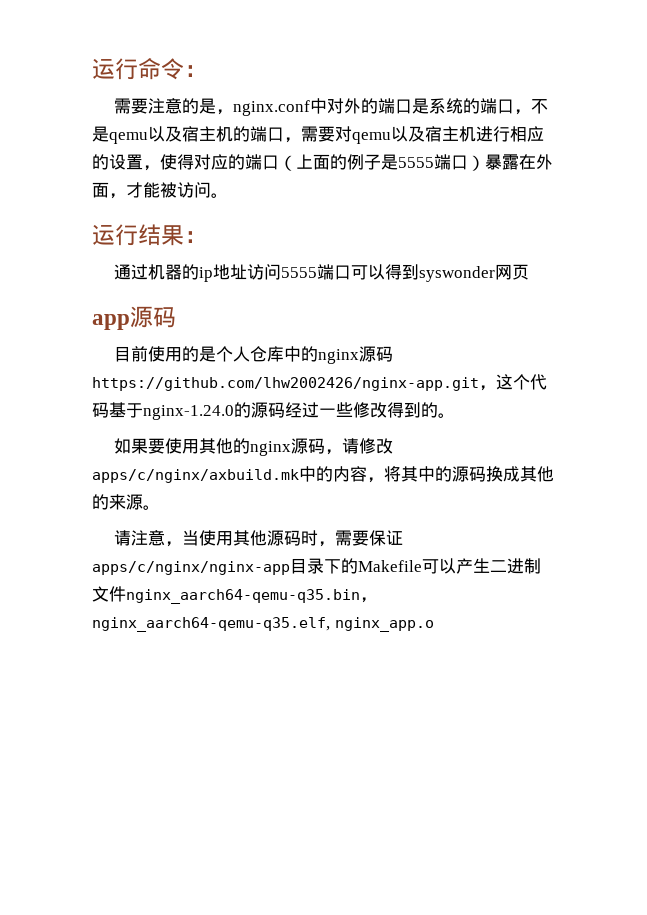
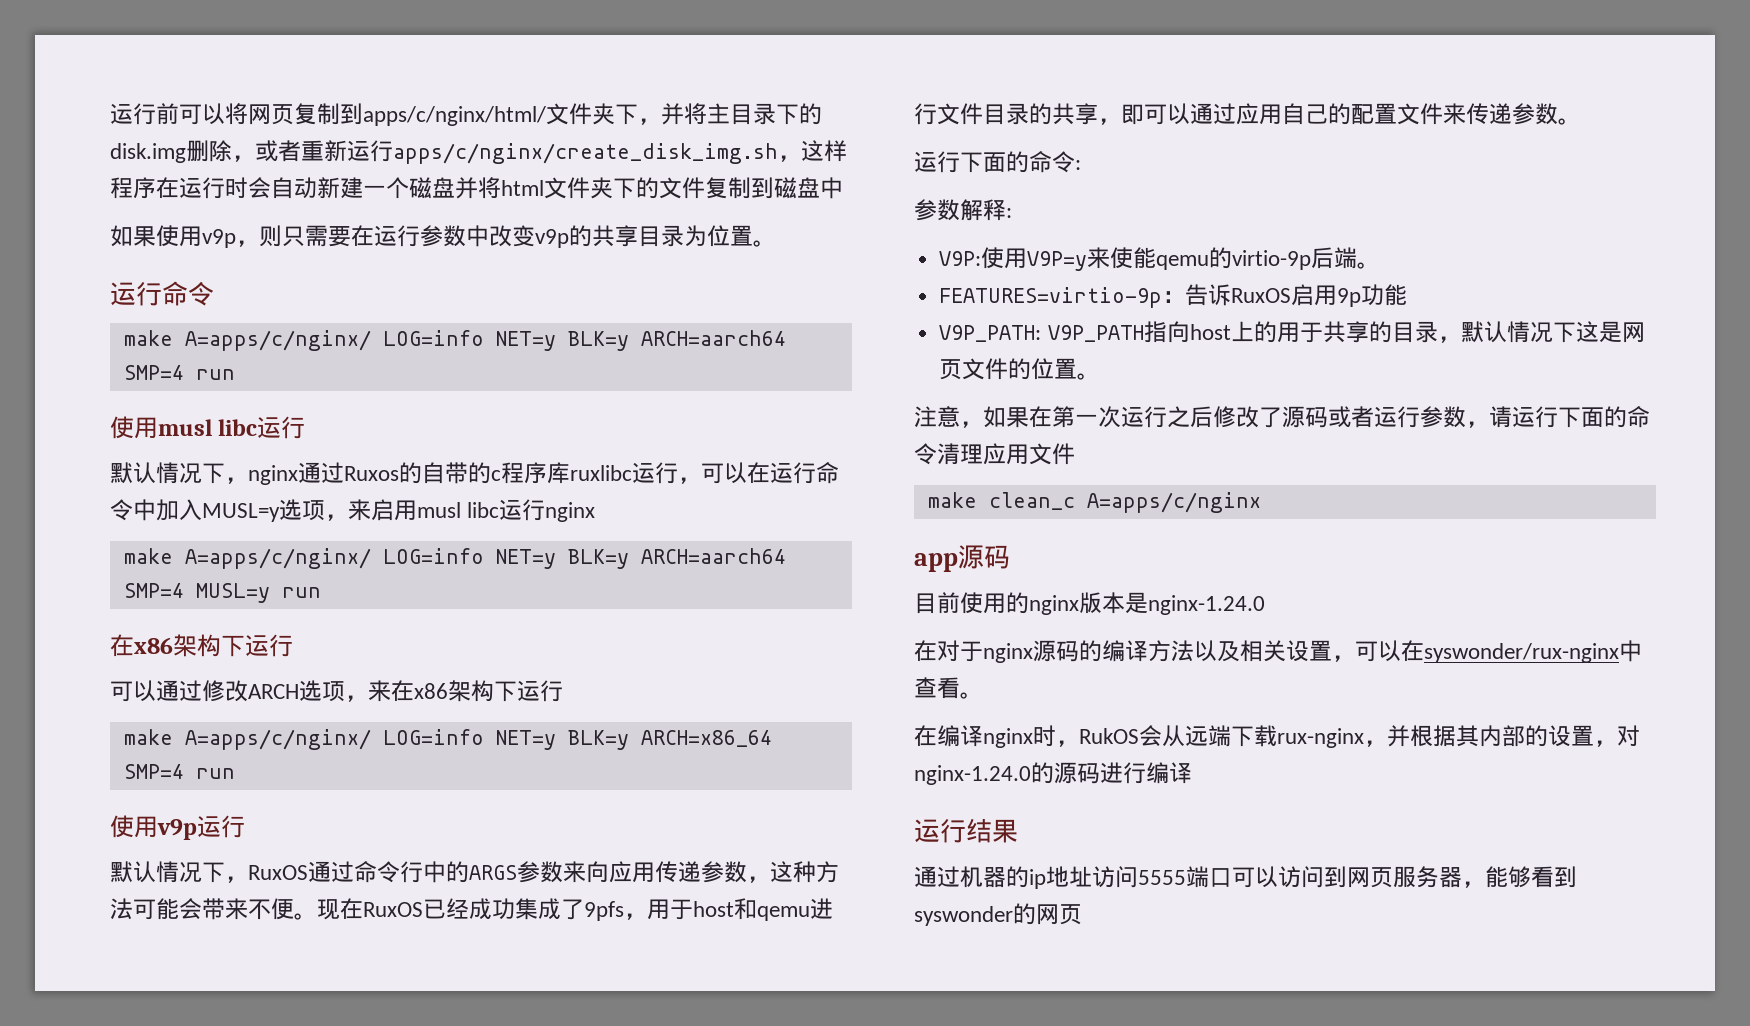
[92,58,207,80] [114,98,549,116] [92,126,544,144] [92,154,553,171] [92,182,228,199] 运行命令： // 需要注意的是，nginx.conf中对外的端口是系统的端口，不是qemu以及宿主机的端口，需要对qemu以及宿主机进行相应的设置，使得对应的端口（上面的例子是5555端口）暴露在外面，才能被访问。 -> [110,103,822,126] [110,140,847,164] [110,177,843,199] [110,225,776,248] [110,281,214,306] [123,330,786,351] [123,365,235,380] [110,416,306,439] [110,462,839,485] [110,499,596,522] [123,548,786,569] [123,583,321,603] [110,634,293,657] [110,680,563,702] [123,729,772,750] [123,764,235,779] [110,815,245,840] [110,861,839,883] [110,898,833,921] [914,103,1581,125] [914,151,1081,173] [914,199,1012,221] [939,247,1381,271] [939,284,1408,308] [939,321,1645,343] [939,358,1101,380] [914,406,1650,428] [914,443,1075,465] [927,492,1261,513] [914,545,1010,572] [914,592,1265,615] [914,640,1642,663] [914,677,983,699] [914,725,1640,748] [914,762,1192,785] 运行前可以将网页复制到apps/c/nginx/html/文件夹下，并将主目录下的disk.img删除，或者重新运行apps/c/nginx/create_disk_img.sh，这样程序在运行时会自动新建一个磁盘并将html文件夹下的文件复制到磁盘中 // 如果使用v9p，则只需要在运行参数中改变v9p的共享目录为位置。 // 运行命令 // make A=apps/c/nginx/ LOG=info NET=y BLK=y ARCH=aarch64 SMP=4 run // 使用musl libc运行 // 默认情况下，nginx通过Ruxos的自带的c程序库ruxlibc运行，可以在运行命令中加入MUSL=y选项，来启用musl libc运行nginx // make A=apps/c/nginx/ LOG=info NET=y BLK=y ARCH=aarch64 SMP=4 MUSL=y run // 在x86架构下运行 // 可以通过修改ARCH选项，来在x86架构下运行 // make A=apps/c/nginx/ LOG=info NET=y BLK=y ARCH=x86_64 SMP=4 run // 使用v9p运行 // 默认情况下，RuxOS通过命令行中的ARGS参数来向应用传递参数，这种方法可能会带来不便。现在RuxOS已经成功集成了9pfs，用于host和qemu进行文件目录的共享，即可以通过应用自己的配置文件来传递参数。 // 运行下面的命令: // 参数解释: // V9P:使用V9P=y来使能qemu的virtio-9p后端。 // FEATURES=virtio-9p：告诉RuxOS启用9p功能 // V9P_PATH: V9P_PATH指向host上的用于共享的目录，默认情况下这是网页文件的位置。 // 注意，如果在第一次运行之后修改了源码或者运行参数，请运行下面的命令清理应用文件 // make clean_c A=apps/c/nginx // app源码 // 目前使用的nginx版本是nginx-1.24.0 // 在对于nginx源码的编译方法以及相关设置，可以在syswonder/rux-nginx中查看。 // 在编译nginx时，RukOS会从远端下载rux-nginx，并根据其内部的设置，对nginx-1.24.0的源码进行编译
[184,231,207,243] ： -> (1018, 831) none
[385,264,530,282] [92,306,176,330] [114,346,394,364] [92,374,547,391] [92,402,455,420] [114,438,394,456] [92,466,554,483] [92,494,160,510] [114,530,404,547] [92,558,541,575] [92,586,377,604] [92,617,434,632] 得到syswonder网页 // app源码 // 目前使用的是个人仓库中的nginx源码https://github.com/lhw2002426/nginx-app.git，这个代码基于nginx-1.24.0的源码经过一些修改得到的。 // 如果要使用其他的nginx源码，请修改apps/c/nginx/axbuild.mk中的内容，将其中的源码换成其他的来源。 // 请注意，当使用其他源码时，需要保证apps/c/nginx/nginx-app目录下的Makefile可以产生二进制文件nginx_aarch64-qemu-q35.bin，nginx_aarch64-qemu-q35.elf, nginx_app.o -> [1278,866,1577,888] [914,903,1082,926] 访问到网页服务器，能够看到syswonder的网页

